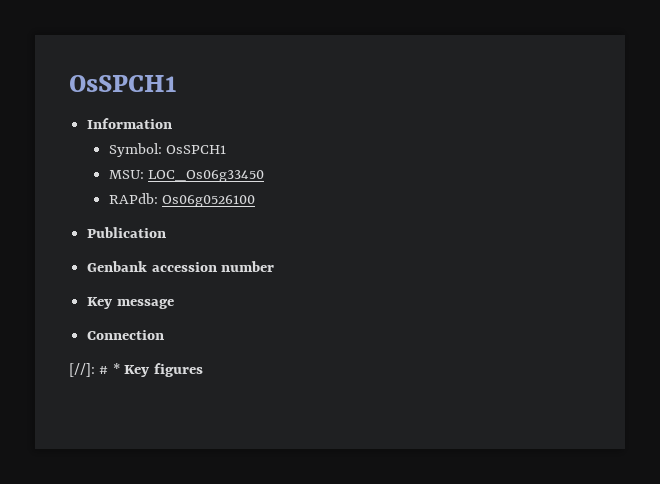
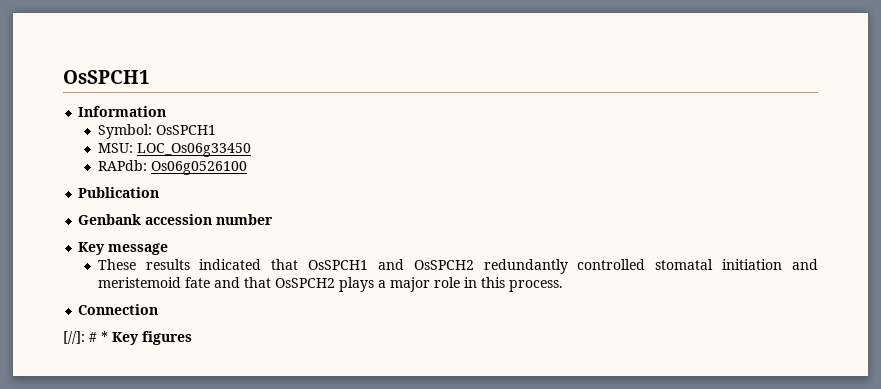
(174, 304) none -> [97,259,819,274] [97,277,563,292] // These results indicated that OsSPCH1 and OsSPCH2 redundantly controlled stomatal initiation and meristemoid fate and that OsSPCH2 plays a major role in this process.

